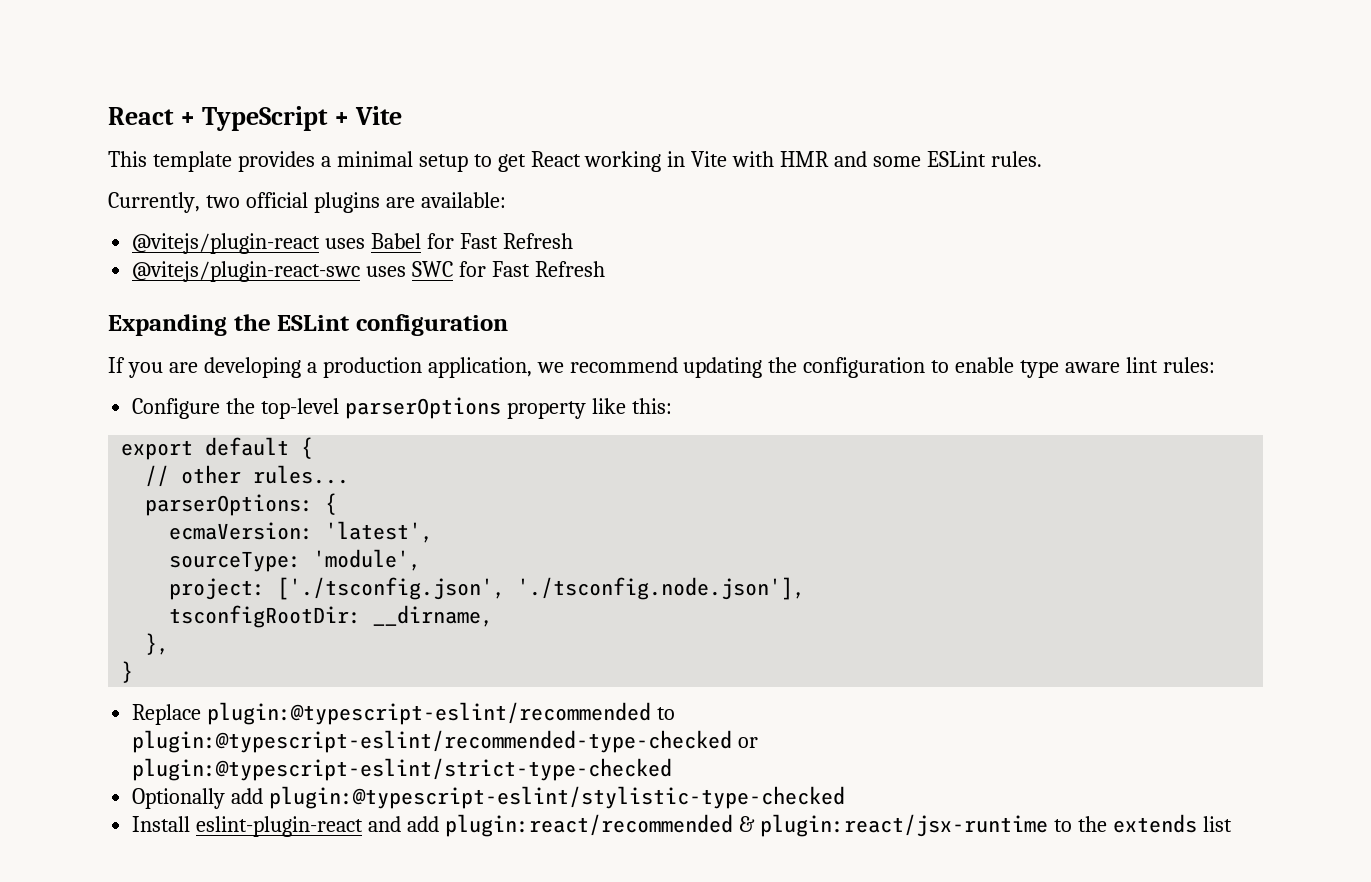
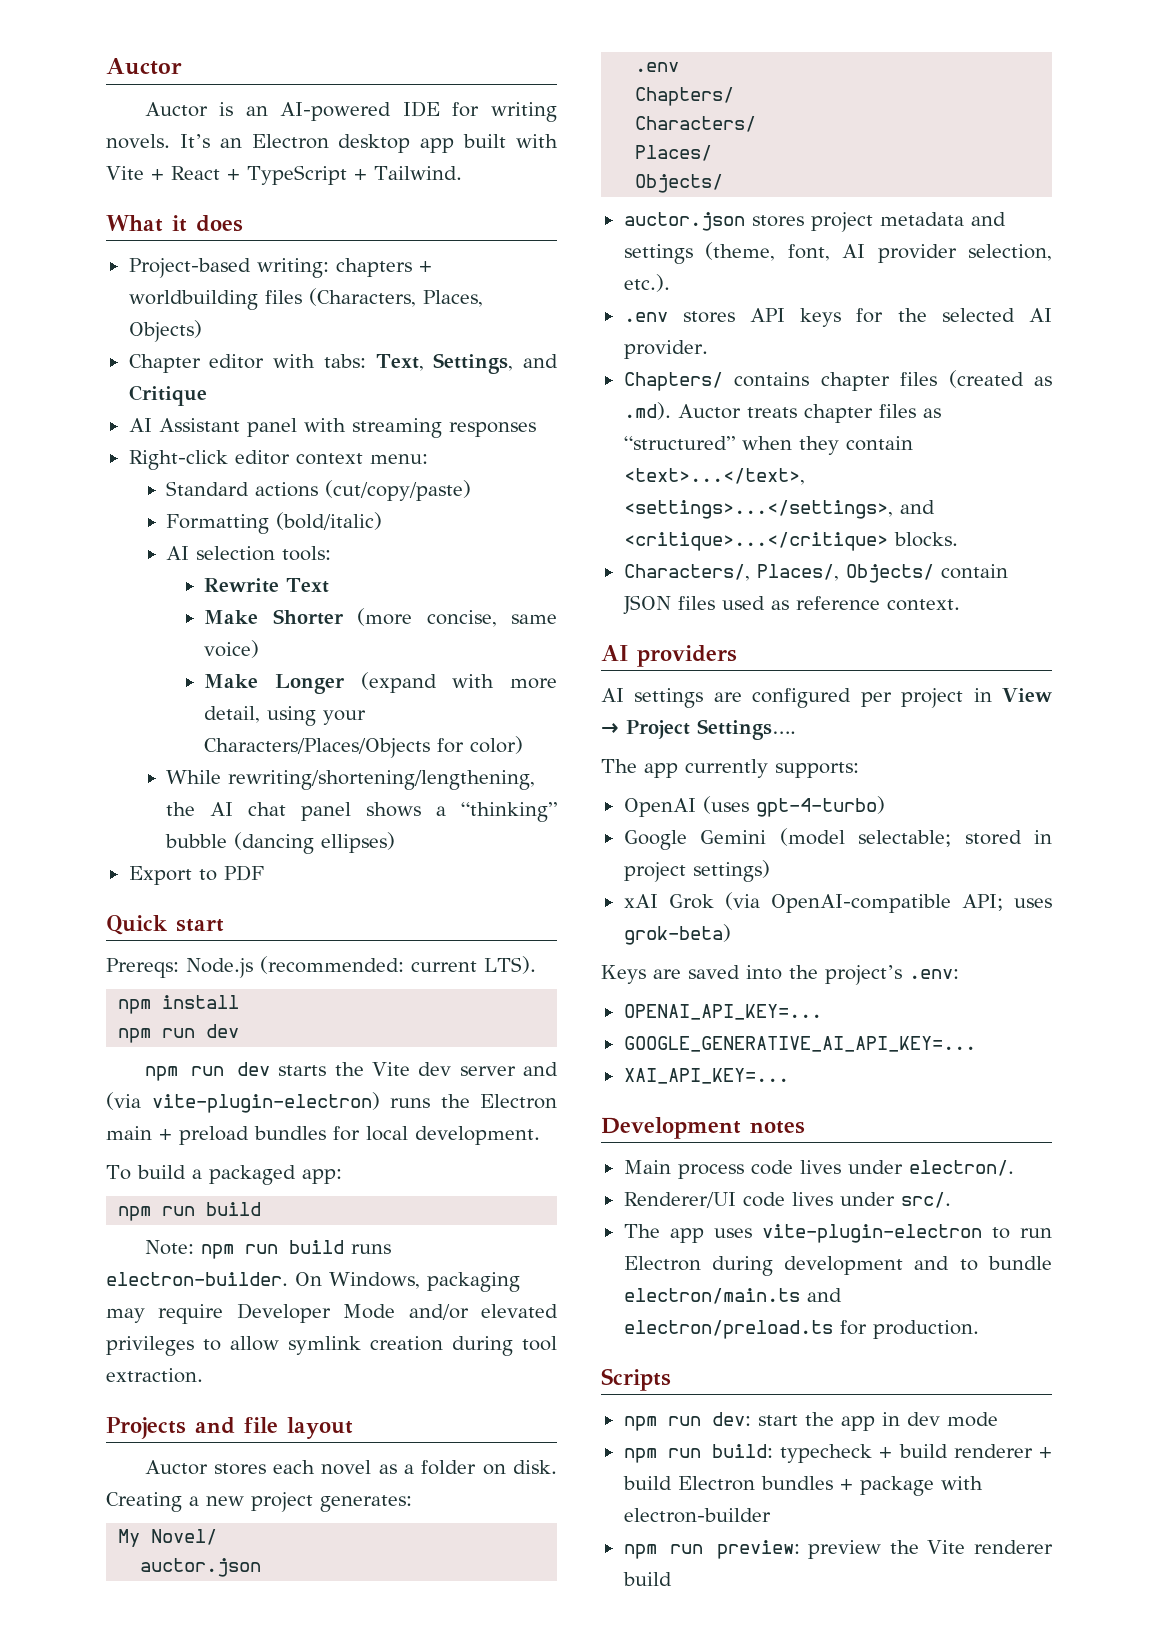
[108,106,402,131] [108,151,1042,172] [108,192,506,213] [132,233,573,254] [132,261,605,282] [108,314,508,336] [108,357,1215,378] [132,397,672,419] [121,437,314,460] [145,465,350,487] [145,493,338,516] [169,521,434,543] [169,549,422,572] [169,577,806,600] [169,605,494,628] [145,633,170,655] [121,661,134,683] [132,702,676,725] [132,730,759,753] [132,758,673,781] [132,786,846,809] [132,814,1232,837] React + TypeScript + Vite // This template provides a minimal setup to get React working in Vite with HMR and some ESLint rules. // Currently, two official plugins are available: // @vitejs/plugin-react uses Babel for Fast Refresh // @vitejs/plugin-react-swc uses SWC for Fast Refresh // Expanding the ESLint configuration // If you are developing a production application, we recommend updating the configuration to enable type aware lint rules: // Configure the top-level parserOptions property like this: // export default { // // other rules... // parserOptions: { // ecmaVersion: 'latest', // sourceType: 'module', // project: ['./tsconfig.json', './tsconfig.node.json'], // tsconfigRootDir: __dirname, // }, // } // Replace plugin:@typescript-eslint/recommended to plugin:@typescript-eslint/recommended-type-checked or plugin:@typescript-eslint/strict-type-checked // Optionally add plugin:@typescript-eslint/stylistic-type-checked // Install eslint-plugin-react and add plugin:react/recommended & plugin:react/jsx-runtime to the extends list -> [106,58,182,75] [144,101,557,122] [106,134,558,153] [106,165,462,185] [106,215,243,232] [128,258,432,278] [128,288,483,310] [128,320,202,342] [128,353,558,374] [128,385,207,406] [128,418,536,438] [128,450,428,470] [166,480,472,501] [166,512,383,534] [166,546,332,561] [204,578,330,593] [204,608,557,627] [204,640,260,658] [204,672,557,694] [204,706,367,726] [204,736,524,758] [166,770,536,790] [166,802,557,822] [165,832,396,854] [128,865,264,885] [106,915,224,935] [106,956,536,978] [118,995,240,1014] [118,1024,240,1043] [144,1062,558,1081] [106,1092,557,1113] [106,1126,540,1145] [106,1165,342,1185] [118,1202,262,1221] [144,1240,391,1259] [106,1272,520,1292] [106,1303,558,1324] [106,1336,557,1356] [106,1368,203,1383] [106,1417,353,1439] [144,1460,557,1475] [106,1492,412,1512] [118,1529,218,1547] [140,1558,262,1577] [635,62,680,72] [635,87,735,106] [635,116,757,132] [635,145,713,161] [635,174,724,193] [623,212,1006,232] [623,242,1052,264] [623,274,670,292] [623,308,1052,327] [623,340,708,359] [623,370,1052,391] [623,402,941,423] [623,436,913,455] [623,468,805,485] [623,500,935,519] [623,532,958,551] [623,564,1008,583] [622,595,960,615] [601,645,737,667] [601,688,1052,708] [601,719,796,740] [601,759,859,778] [623,796,885,817] [623,828,1052,850] [623,860,770,882] [623,892,1052,913] [623,924,731,945] [601,965,959,985] [623,1004,822,1020] [623,1036,976,1052] [623,1068,789,1084] [601,1117,805,1139] [623,1160,1014,1179] [623,1192,951,1208] [623,1224,1052,1243] [623,1256,1052,1276] [623,1288,842,1304] [623,1320,979,1339] [601,1368,671,1391] [623,1412,998,1431] [623,1444,1052,1463] [622,1476,983,1496] [623,1508,771,1523] [623,1540,1053,1559] [622,1572,672,1586] Auctor // Auctor is an AI-powered IDE for writing novels. It’s an Electron desktop app built with Vite + React + TypeScript + Tailwind. // What it does // Project-based writing: chapters + worldbuilding files (Characters, Places, Objects) // Chapter editor with tabs: Text, Settings, and Critique // AI Assistant panel with streaming responses // Right-click editor context menu: // Standard actions (cut/copy/paste) // Formatting (bold/italic) // AI selection tools: // Rewrite Text // Make Shorter (more concise, same voice) // Make Longer (expand with more detail, using your Characters/Places/Objects for color) // While rewriting/shortening/lengthening, the AI chat panel shows a “thinking” bubble (dancing ellipses) // Export to PDF // Quick start // Prereqs: Node.js (recommended: current LTS). // npm install // npm run dev // npm run dev starts the Vite dev server and (via vite-plugin-electron) runs the Electron main + preload bundles for local development. // To build a packaged app: // npm run build // Note: npm run build runs electron-builder. On Windows, packaging may require Developer Mode and/or elevated privileges to allow symlink creation during tool extraction. // Projects and file layout // Auctor stores each novel as a folder on disk. Creating a new project generates: // My Novel/ // auctor.json // .env // Chapters/ // Characters/ // Places/ // Objects/ // auctor.json stores project metadata and settings (theme, font, AI provider selection, etc.). // .env stores API keys for the selected AI provider. // Chapters/ contains chapter files (created as .md). Auctor treats chapter files as “structured” when they contain <text>...</text>, <settings>...</settings>, and <critique>...</critique> blocks. // Characters/, Places/, Objects/ contain JSON files used as reference context. // AI providers // AI settings are configured per project in View → Project Settings…. // The app currently supports: // OpenAI (uses gpt-4-turbo) // Google Gemini (model selectable; stored in project settings) // xAI Grok (via OpenAI-compatible API; uses grok-beta) // Keys are saved into the project’s .env: // OPENAI_API_KEY=... // GOOGLE_GENERATIVE_AI_API_KEY=... // XAI_API_KEY=... // Development notes // Main process code lives under electron/. // Renderer/UI code lives under src/. // The app uses vite-plugin-electron to run Electron during development and to bundle electron/main.ts and electron/preload.ts for production. // Scripts // npm run dev: start the app in dev mode // npm run build: typecheck + build renderer + build Electron bundles + package with electron-builder // npm run preview: preview the Vite renderer build

